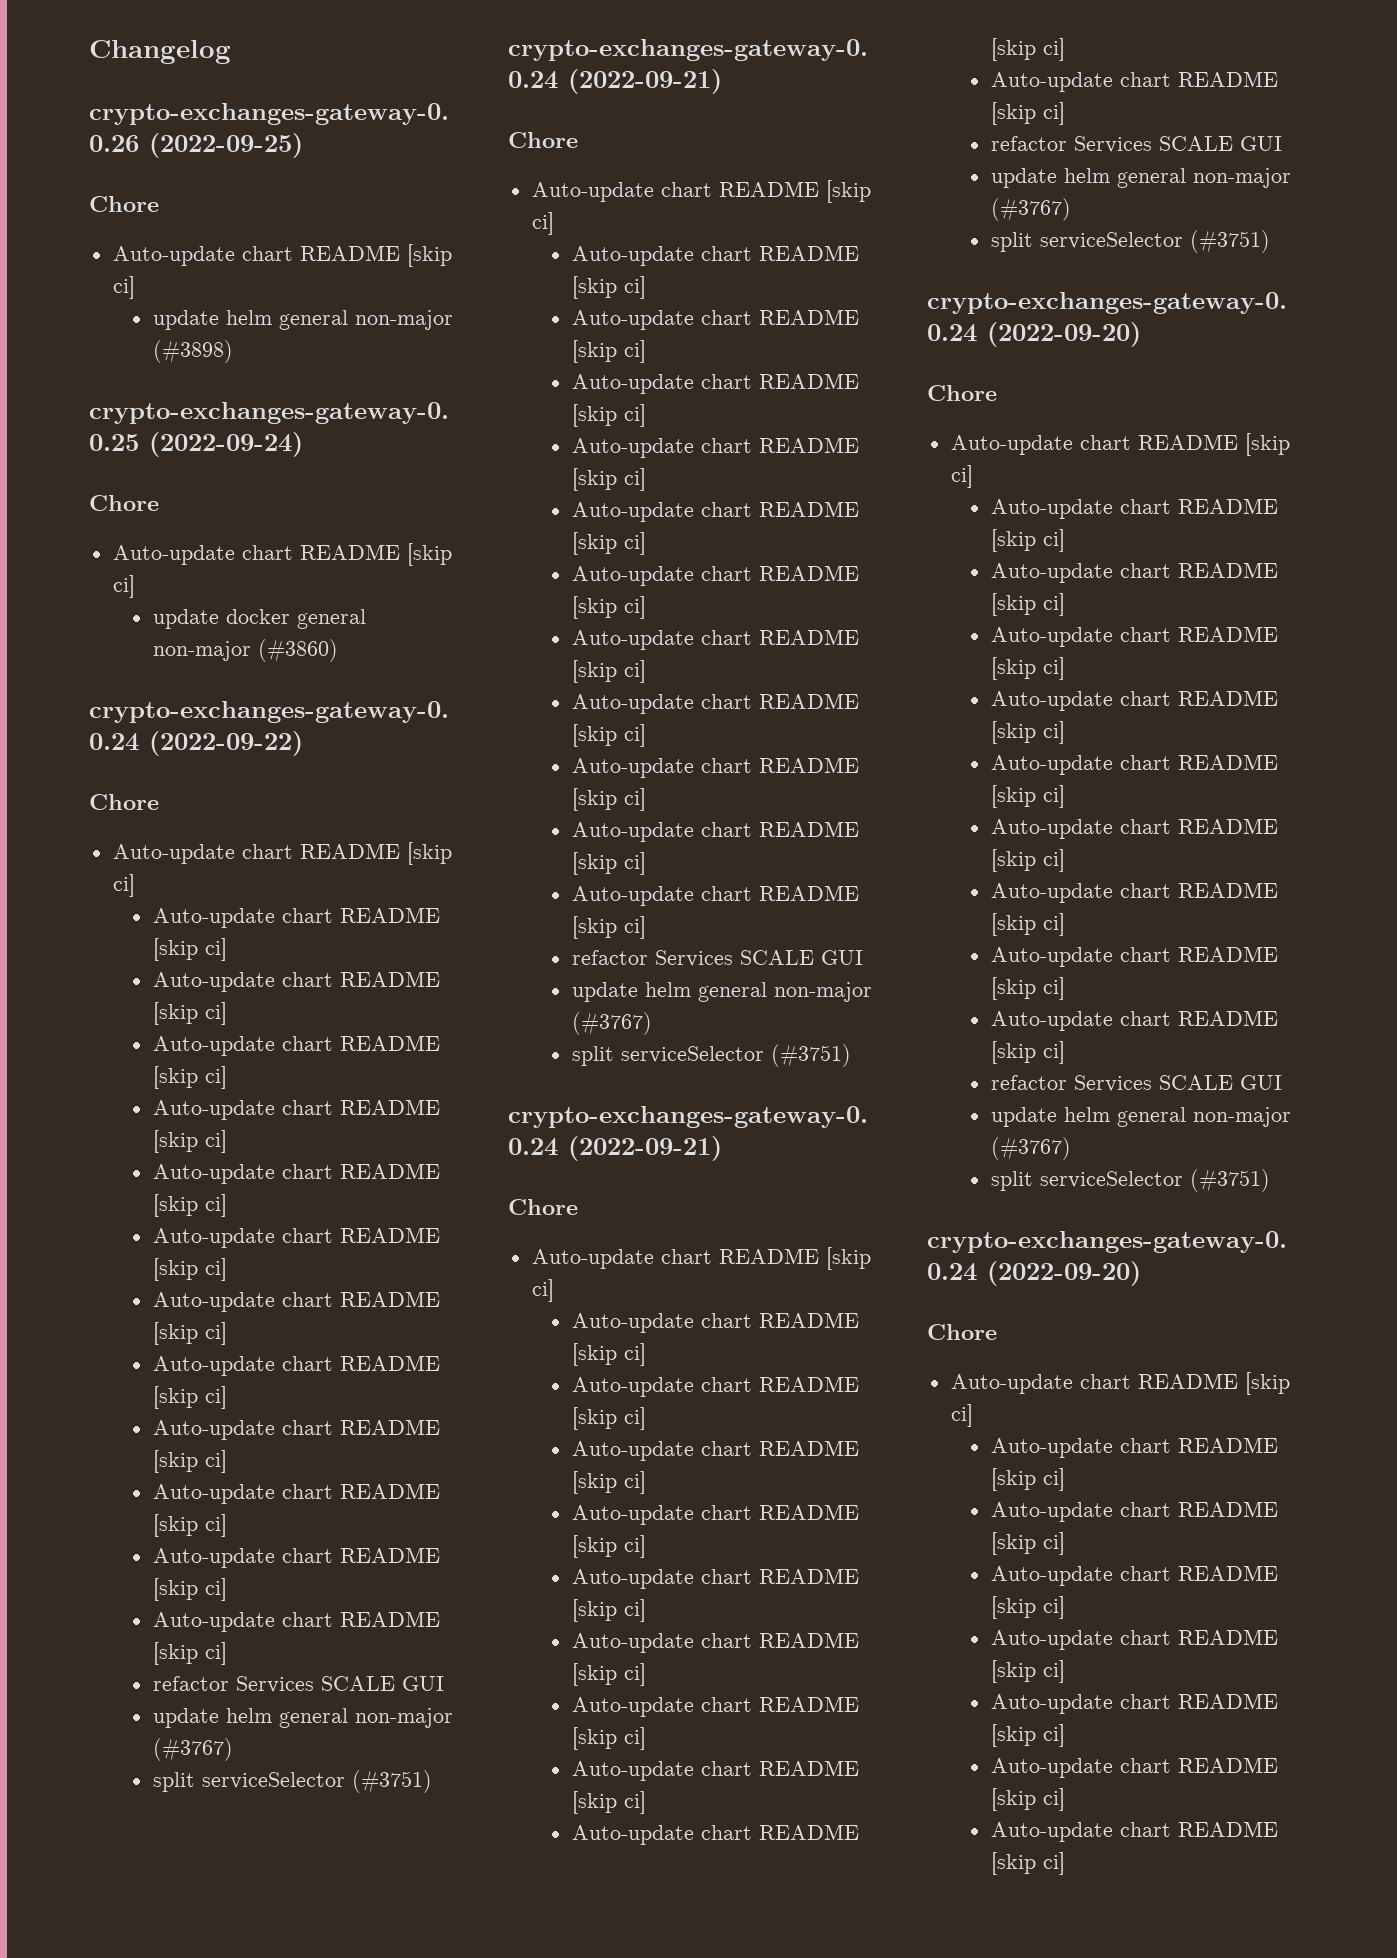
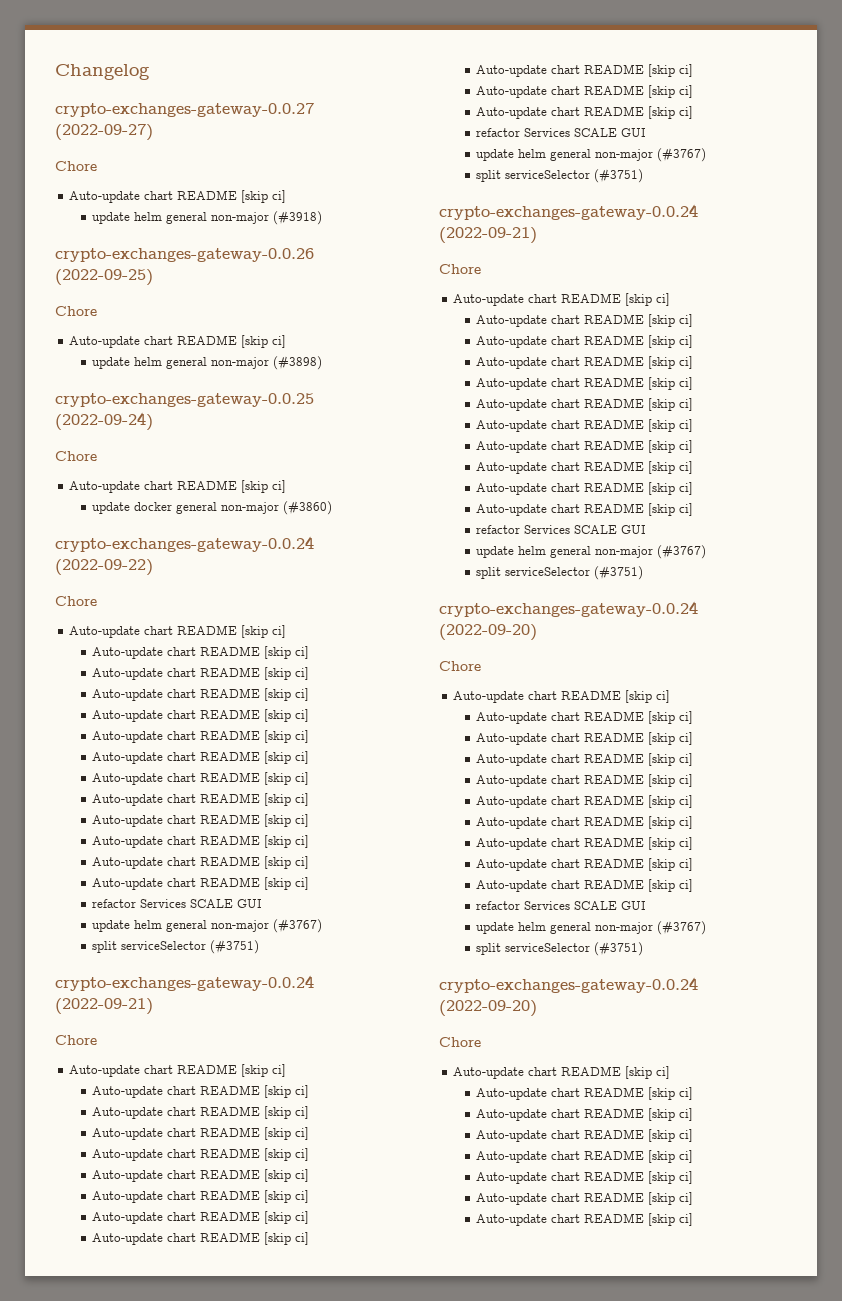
(231, 52) none -> [55,103,314,117] [55,124,153,141] [55,161,97,171] [68,190,286,203] [92,211,323,225] // crypto-exchanges-gateway-0.0.27 (2022-09-27) // Chore // Auto-update chart README [skip ci] // update helm general non-major (#3918)

